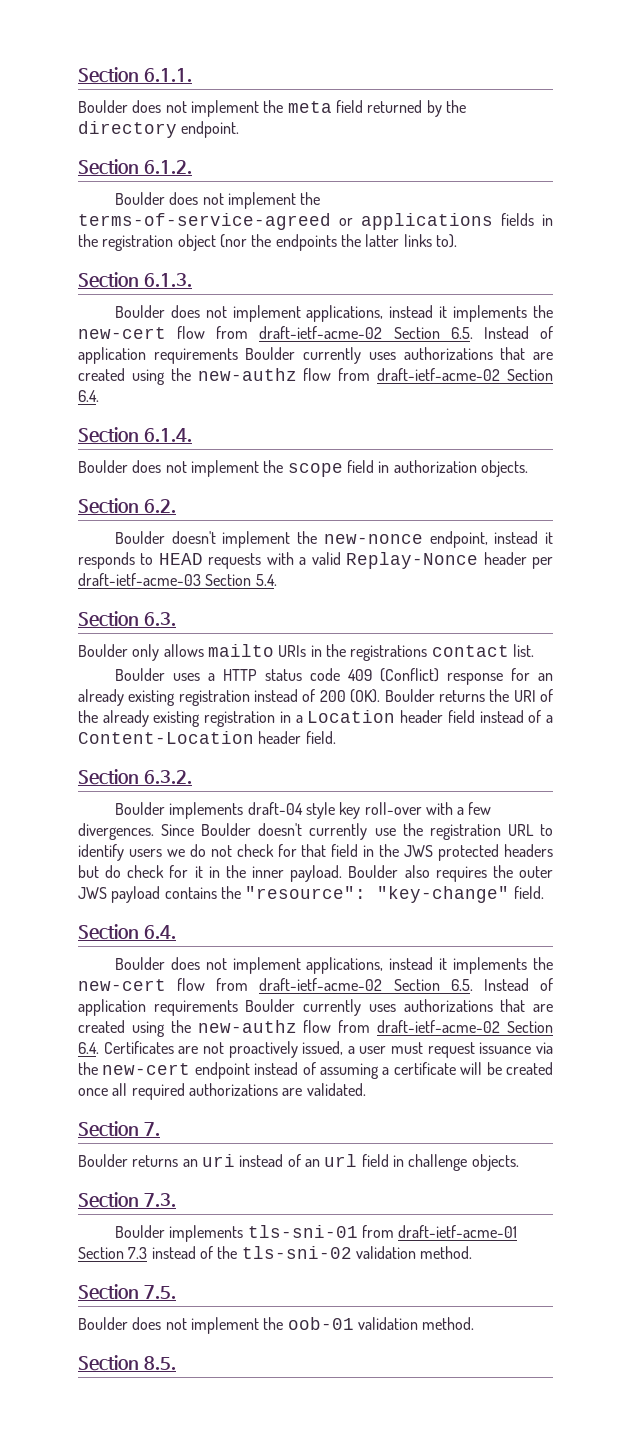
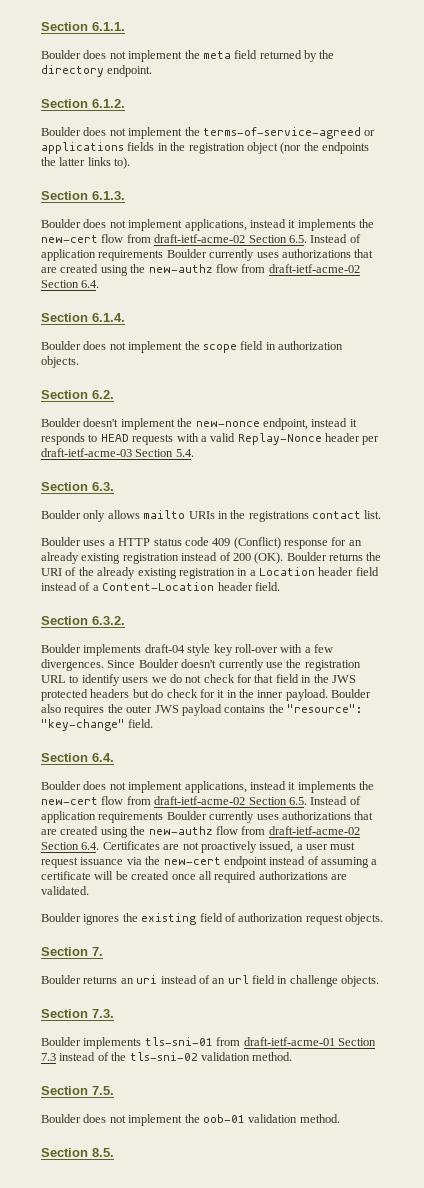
(366, 1089) none -> [41,913,383,925] // Boulder ignores the existing field of authorization request objects.

